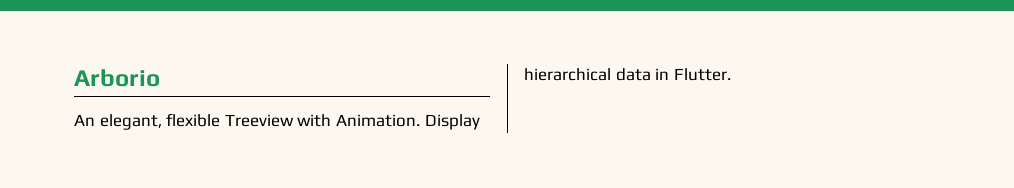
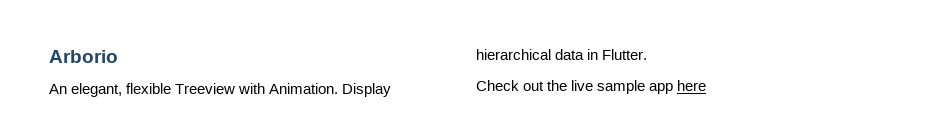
(731, 74) none -> [476,80,707,94] // Check out the live sample app here

